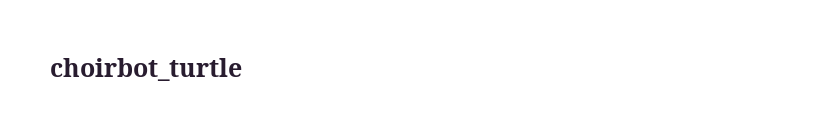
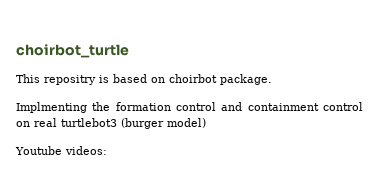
(242, 69) none -> [16,74,272,85] [16,102,363,113] [16,118,206,129] [15,146,107,155] // This repositry is based on choirbot package. // Implmenting the formation control and containment control on real turtlebot3 (burger model) // Youtube videos:

